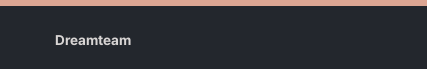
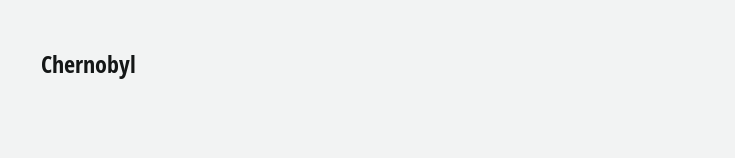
[55,35,131,46] Dreamteam -> [41,55,136,79] Chernobyl

